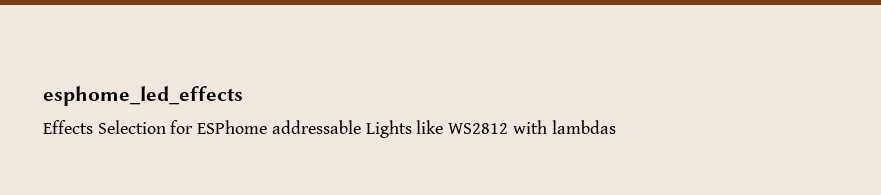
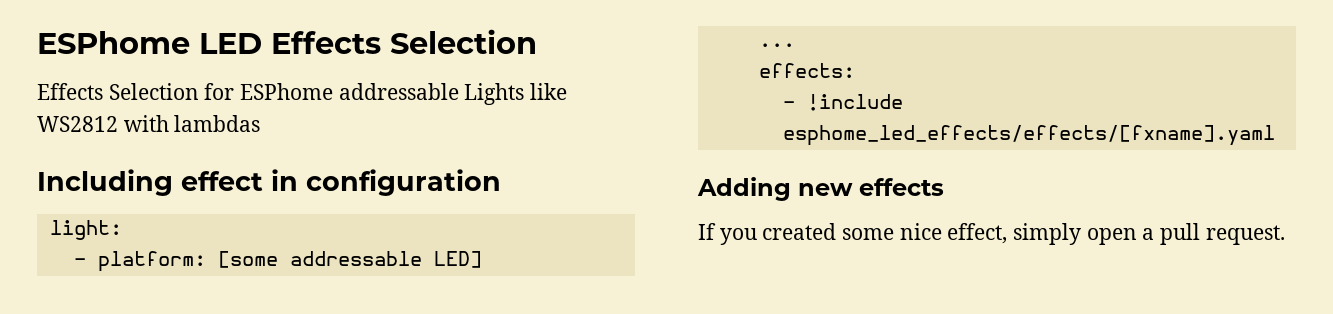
[43,86,243,106] esphome_led_effects -> [37,29,537,54] ESPhome LED Effects Selection
(616, 127) none -> [37,169,501,196] [49,220,122,240] [73,251,482,272] [758,43,795,47] [758,63,855,78] [782,94,903,111] [782,125,1275,146] [697,177,944,201] [698,223,1285,245] // Including effect in configuration // light: // - platform: [some addressable LED] // ... // effects: // - !include esphome_led_effects/effects/[fxname].yaml // Adding new effects // If you created some nice effect, simply open a pull request.

